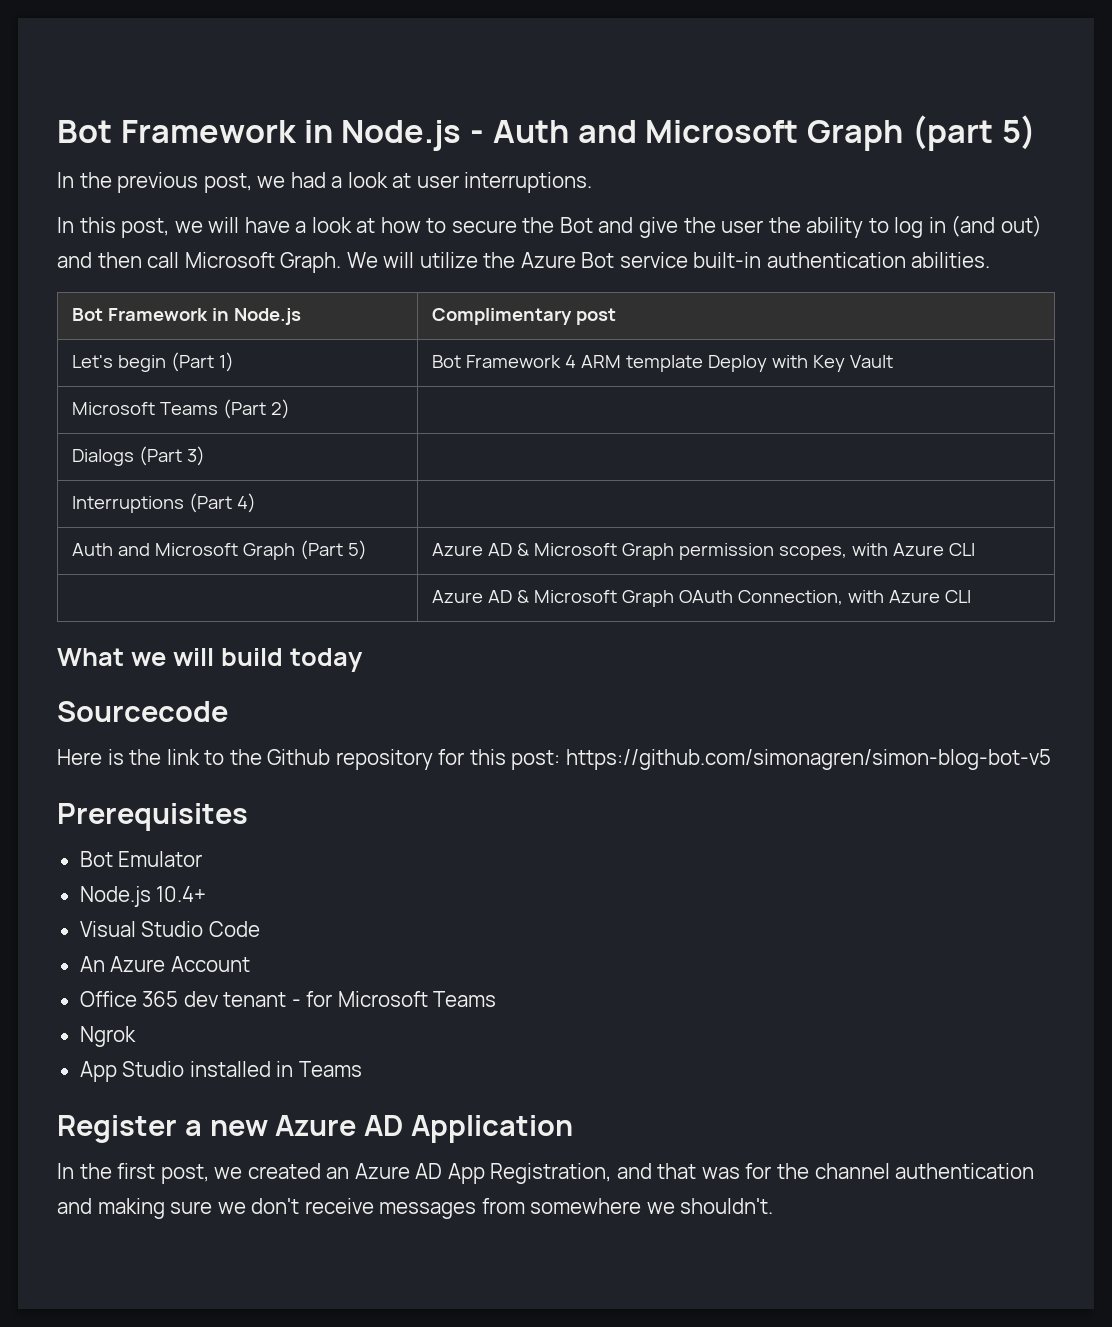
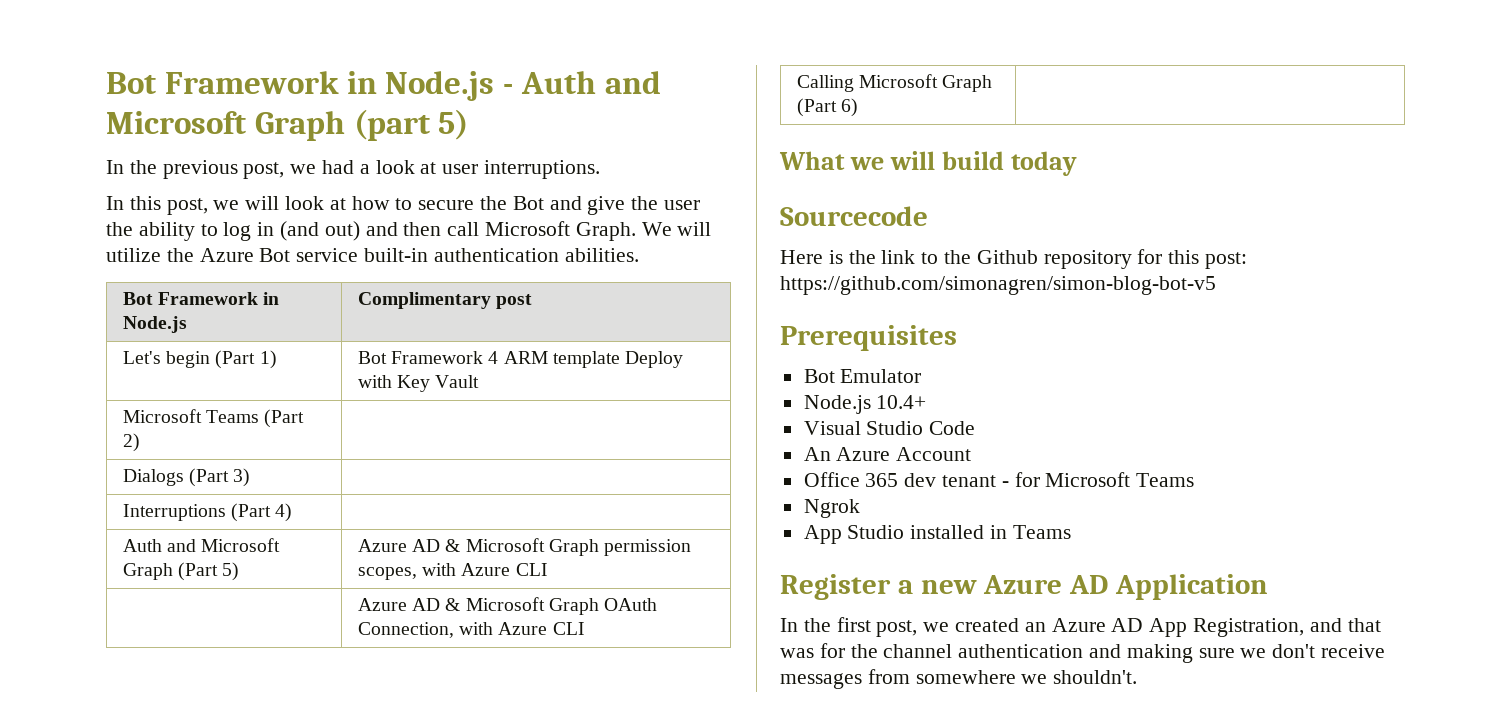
[244,217,307,233] have a -> (280, 203) none
(971, 596) none -> [796,74,993,92] [796,98,859,117] // Calling Microsoft Graph (Part 6) |

